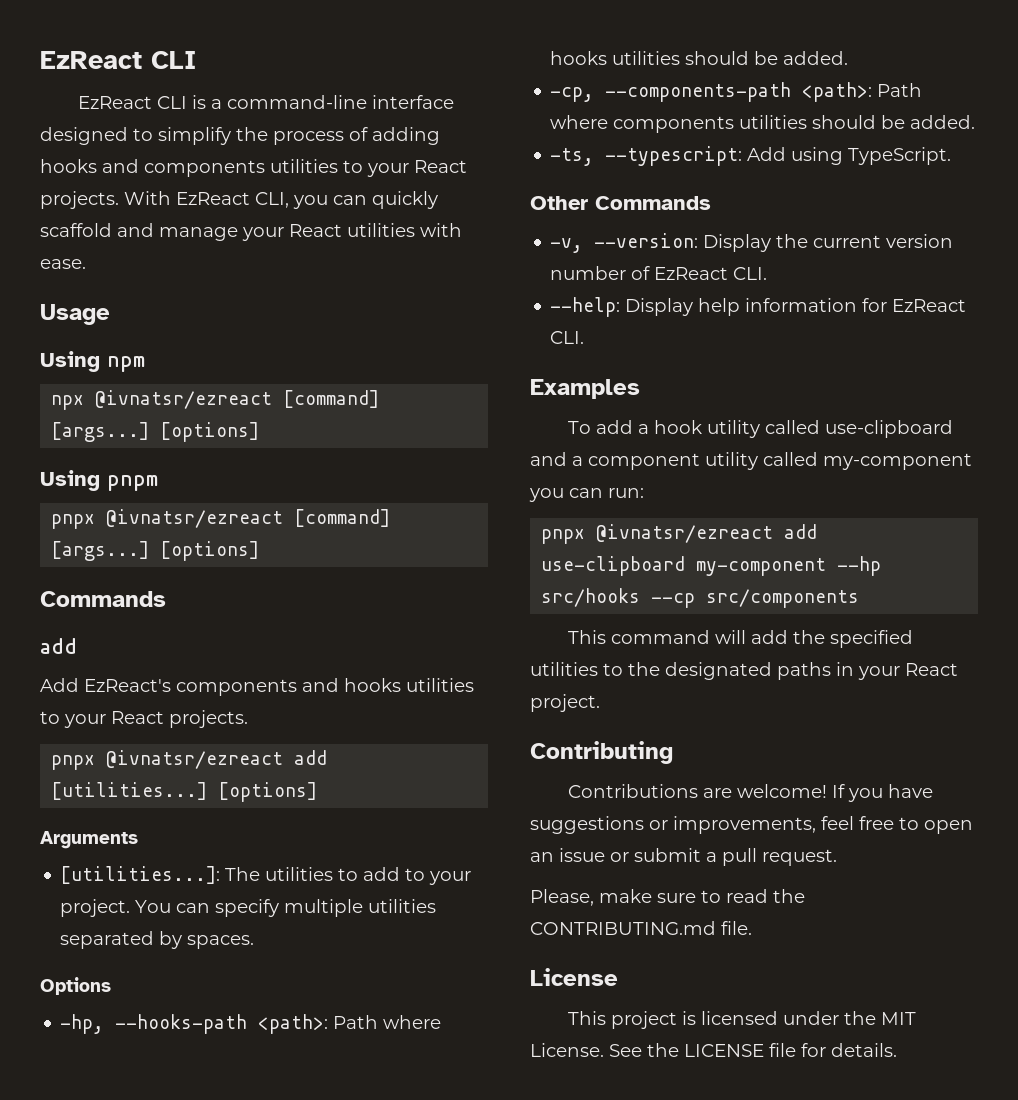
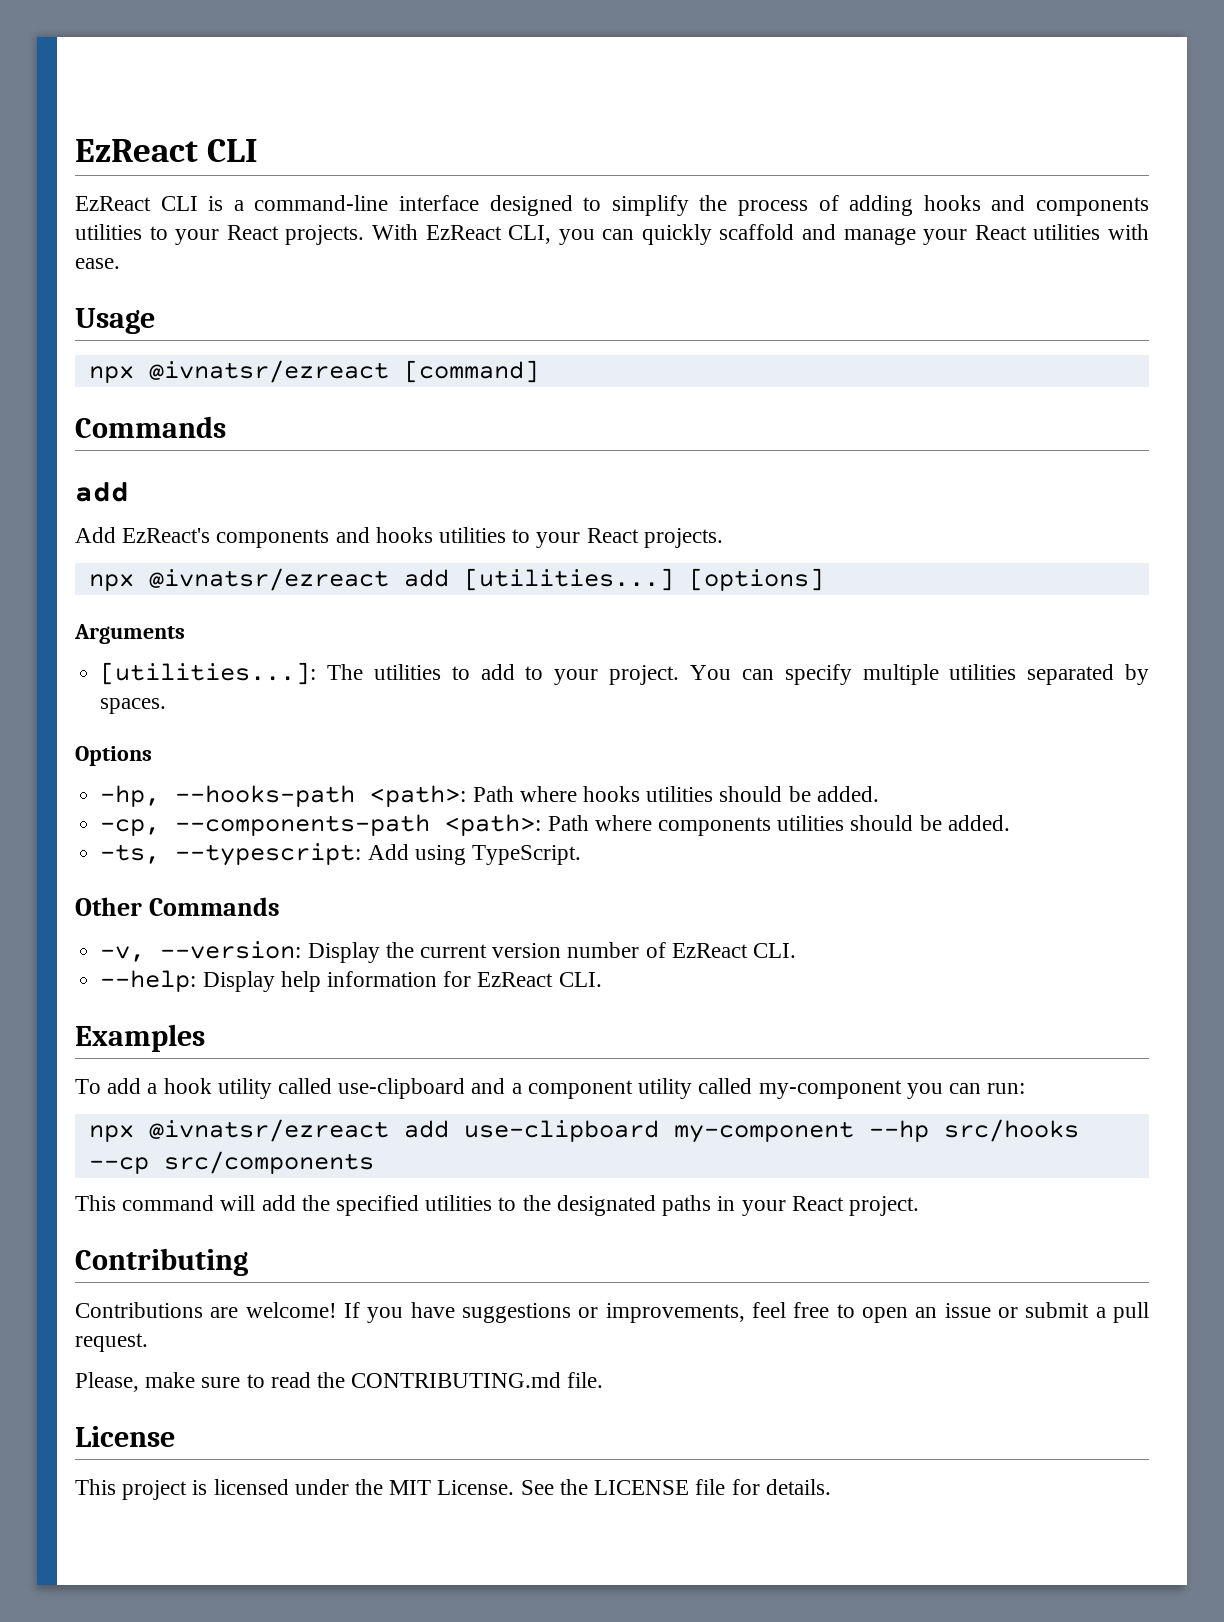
[40,351,145,372] // Using npm -> (155, 321) none
[51,422,260,442] [40,470,158,491] [51,509,391,529] [51,541,260,561] [args...] [options] // Using pnpm // pnpx @ivnatsr/ezreact [command] [args...] [options] -> (539, 371) none
[51,755,96,770] pnpx -> [88,574,134,591] npx
[541,529,586,544] pnpx -> [88,1125,134,1142] npx

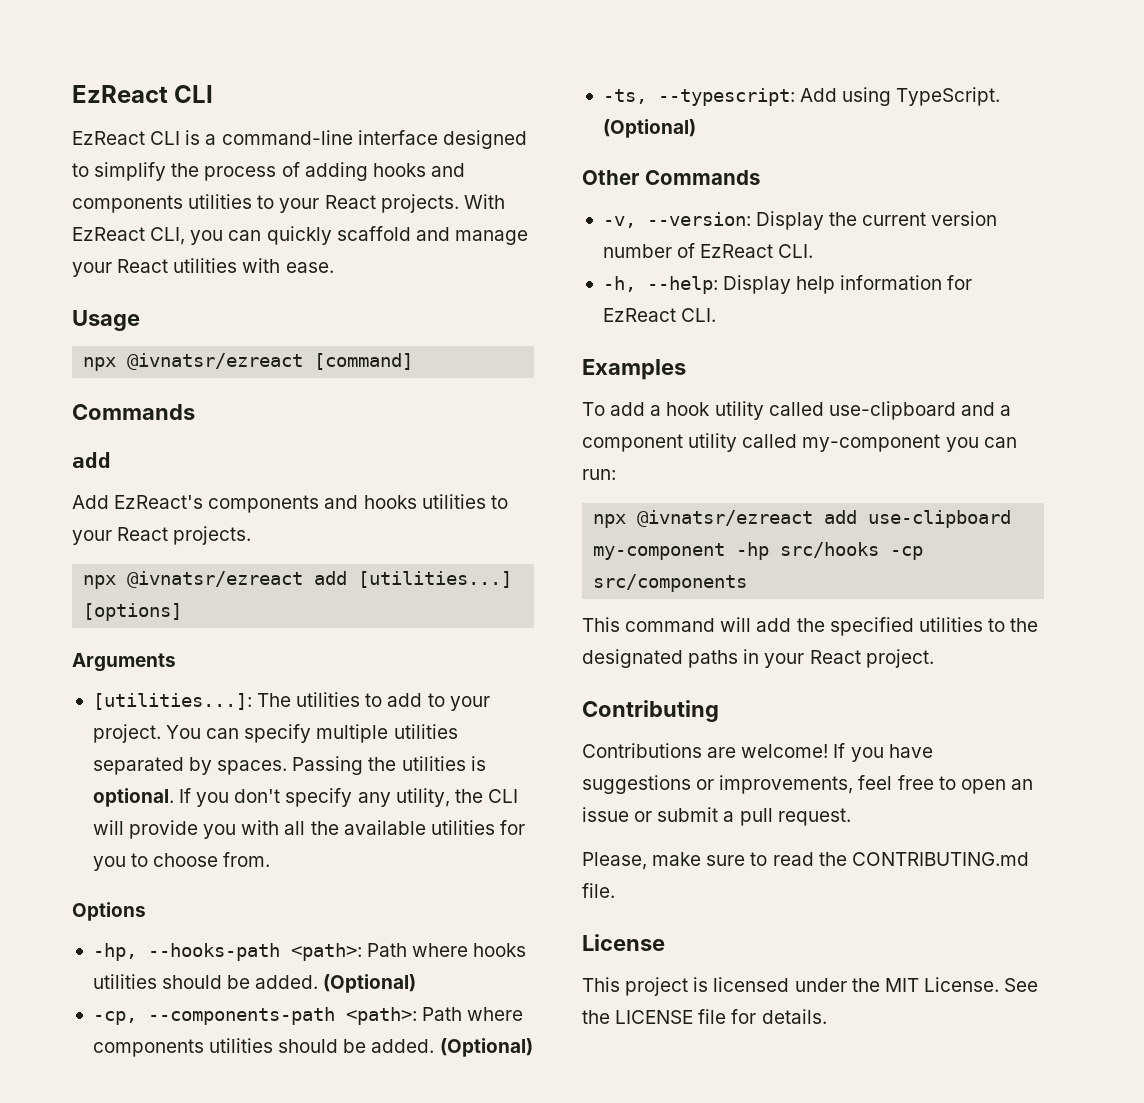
(167, 706) none -> [292,756,486,775] [92,788,518,807] [92,820,525,839] [92,852,271,871] Passing the utilities is optional. If you don't specify any utility, the CLI will provide you with all the available utilities for you to choose from.
(879, 794) none -> [323,974,417,993] (Optional)
(1010, 823) none -> [439,1038,533,1057] (Optional)
(581, 855) none -> [602,119,696,138] (Optional)
(796, 950) none -> [602,276,636,292] -h,
[868,1119,1079,1142] [88,1157,149,1174] --hp src/hooks --cp -> [736,542,924,560] -hp src/hooks -cp

